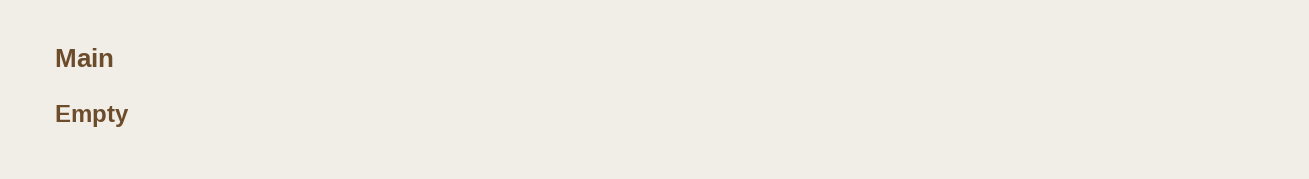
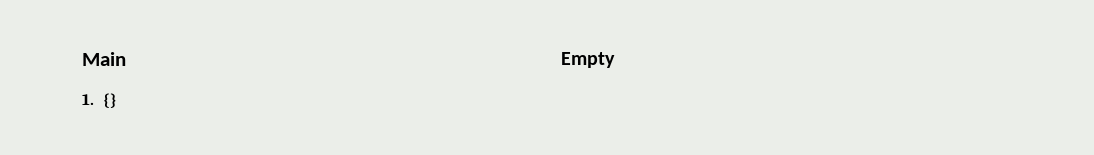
(114, 57) none -> [82,93,117,108] // 1. {}

